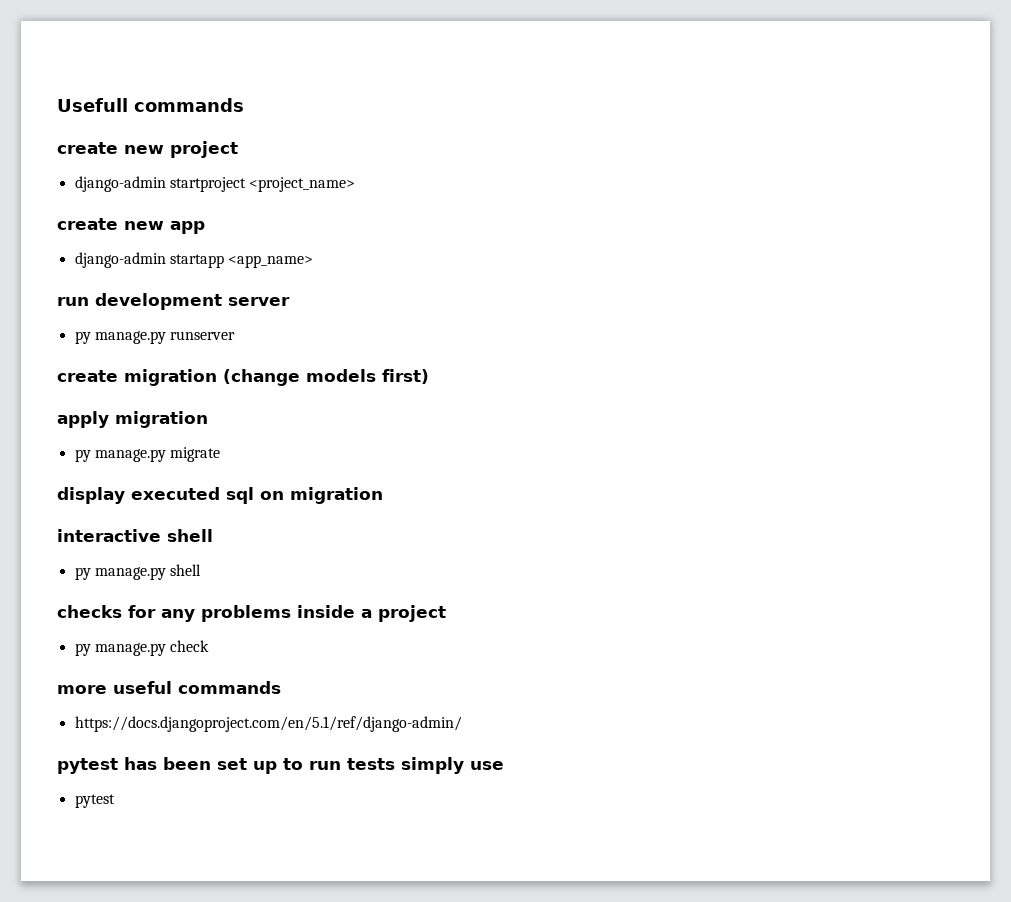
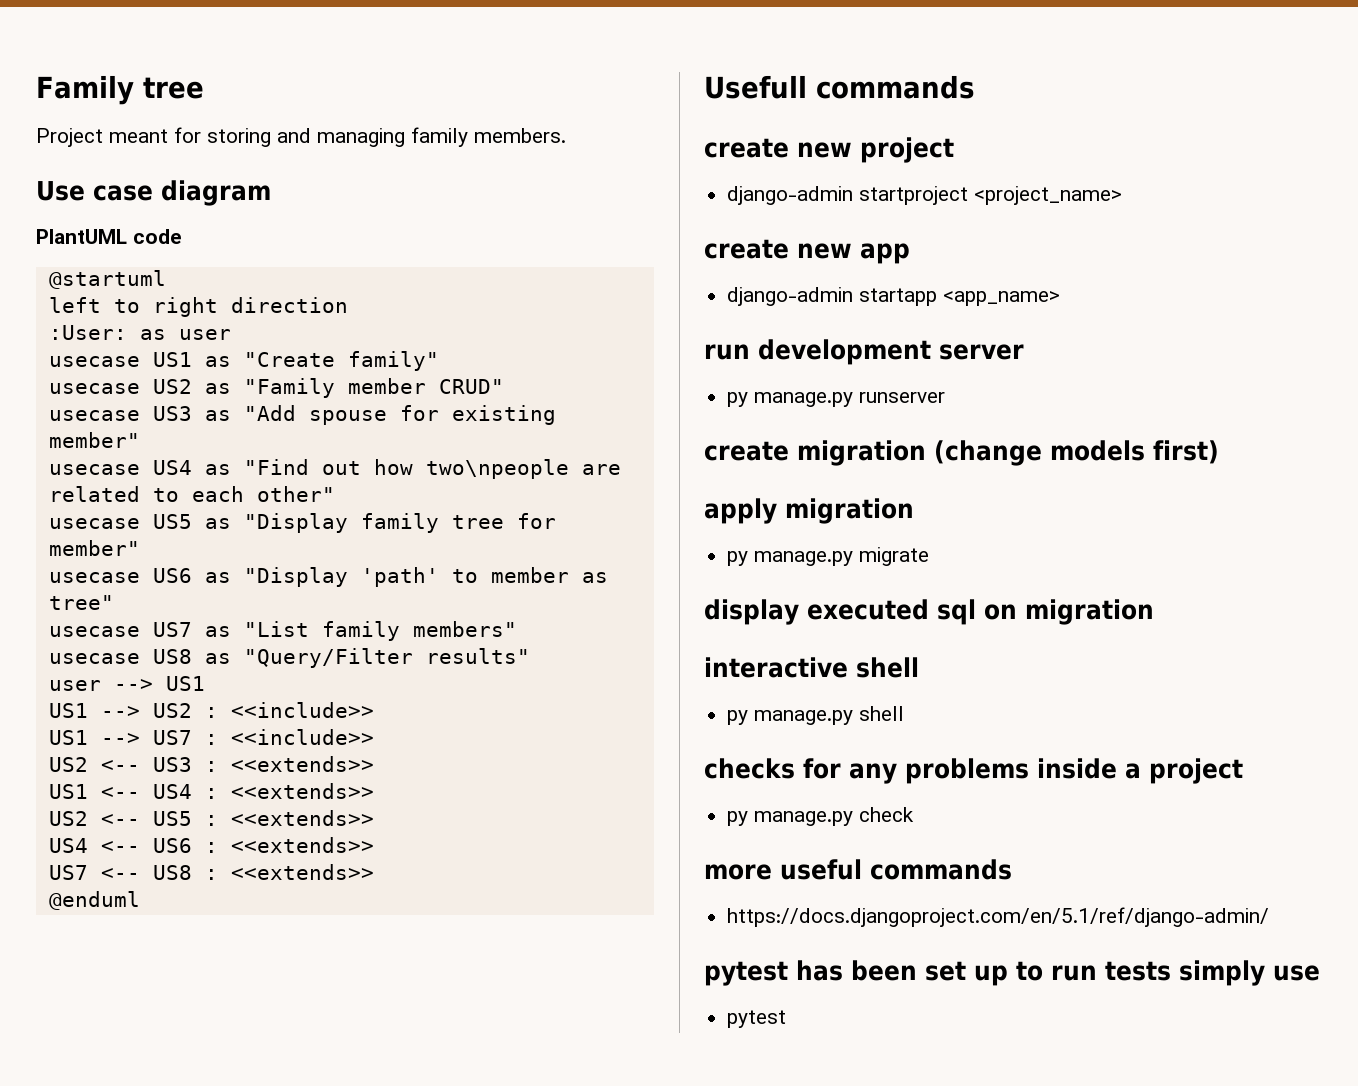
(57, 105) none -> [36,75,204,105] [36,127,566,147] [36,180,271,206] [36,229,181,244] [48,270,166,289] [48,297,348,317] [48,325,231,340] [48,351,439,371] [48,378,504,398] [48,405,556,425] [48,432,140,448] [48,459,621,479] [48,486,335,502] [48,513,556,533] [48,540,140,556] [48,567,608,587] [48,595,114,610] [48,621,517,641] [48,648,530,668] [48,676,205,691] [48,702,374,718] [48,729,374,745] [48,756,374,772] [48,783,374,799] [48,810,374,826] [48,837,374,853] [48,864,374,880] [48,891,140,910] Family tree // Project meant for storing and managing family members. // Use case diagram // PlantUML code // @startuml // left to right direction // :User: as user // usecase US1 as "Create family" // usecase US2 as "Family member CRUD" // usecase US3 as "Add spouse for existing member" // usecase US4 as "Find out how two\npeople are related to each other" // usecase US5 as "Display family tree for member" // usecase US6 as "Display 'path' to member as tree" // usecase US7 as "List family members" // usecase US8 as "Query/Filter results" // user --> US1 // US1 --> US2 : <<include>> // US1 --> US7 : <<include>> // US2 <-- US3 : <<extends>> // US1 <-- US4 : <<extends>> // US2 <-- US5 : <<extends>> // US4 <-- US6 : <<extends>> // US7 <-- US8 : <<extends>> // @enduml //

